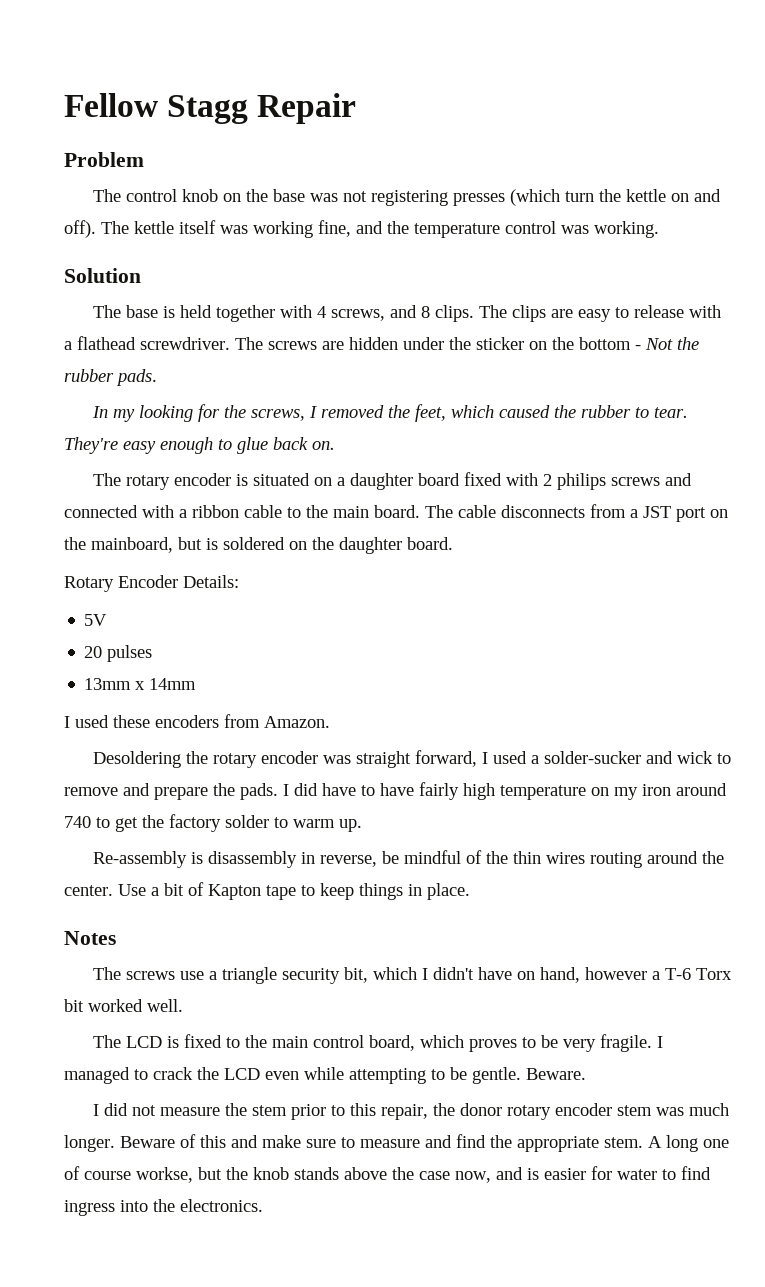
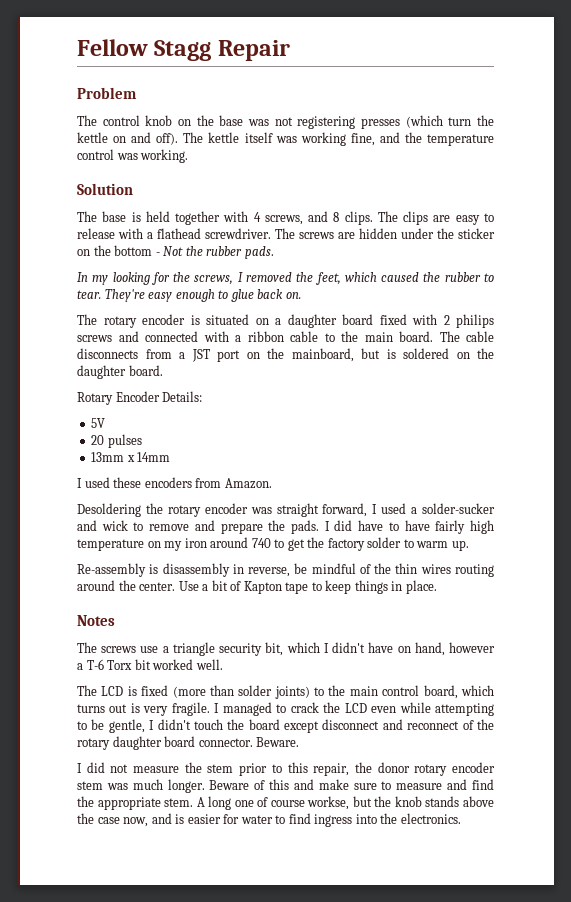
(222, 1041) none -> [172,685,310,699] (more than solder joints)
[468,1035,558,1052] proves to be -> [77,703,140,713] turns out is
[472,1067,521,1084] gentle. -> [108,719,494,733] [77,736,253,750] gentle, I didn't touch the board except disconnect and reconnect of the rotary daughter board connector.

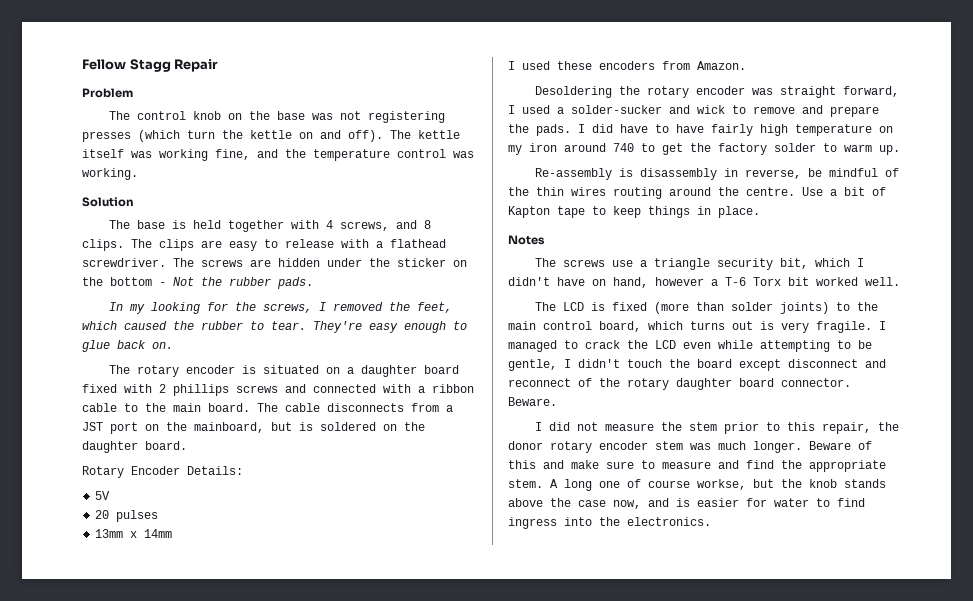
[456,314,494,328] philips -> [173,384,229,396] phillips
[139,582,176,591] center. -> [746,187,795,196] centre.

